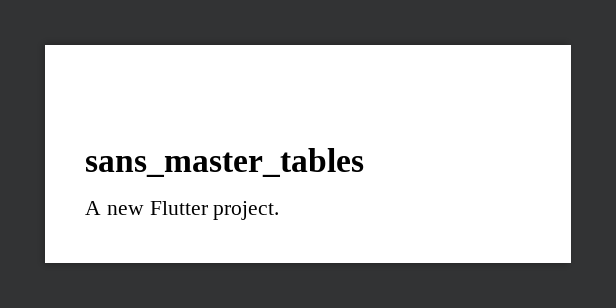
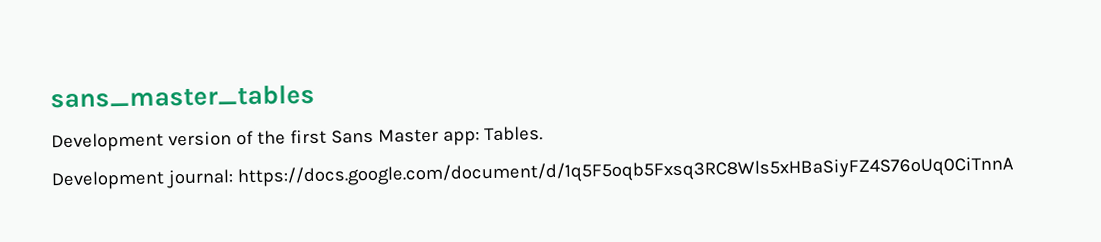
[85,201,280,220] A new Flutter project. -> [51,126,543,153] [51,155,1014,191] Development version of the first Sans Master app: Tables. // Development journal: https://docs.google.com/document/d/1q5F5oqb5Fxsq3RC8Wls5xHBaSiyFZ4S76oUq0CiTnnA

